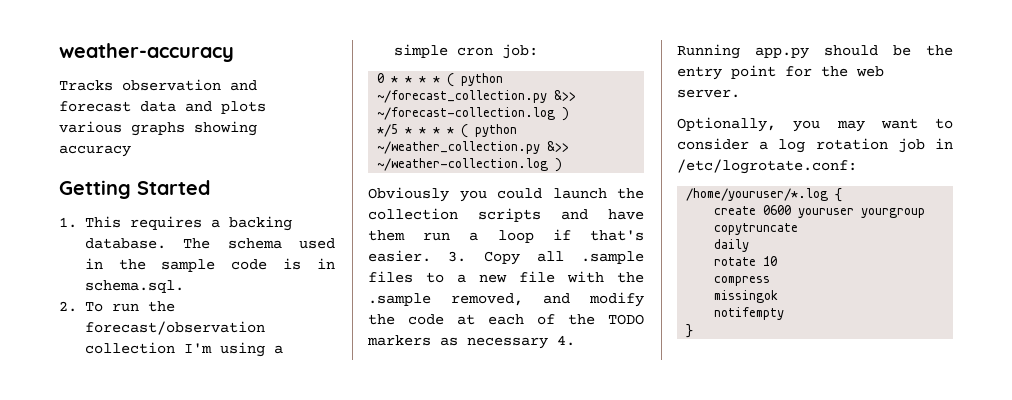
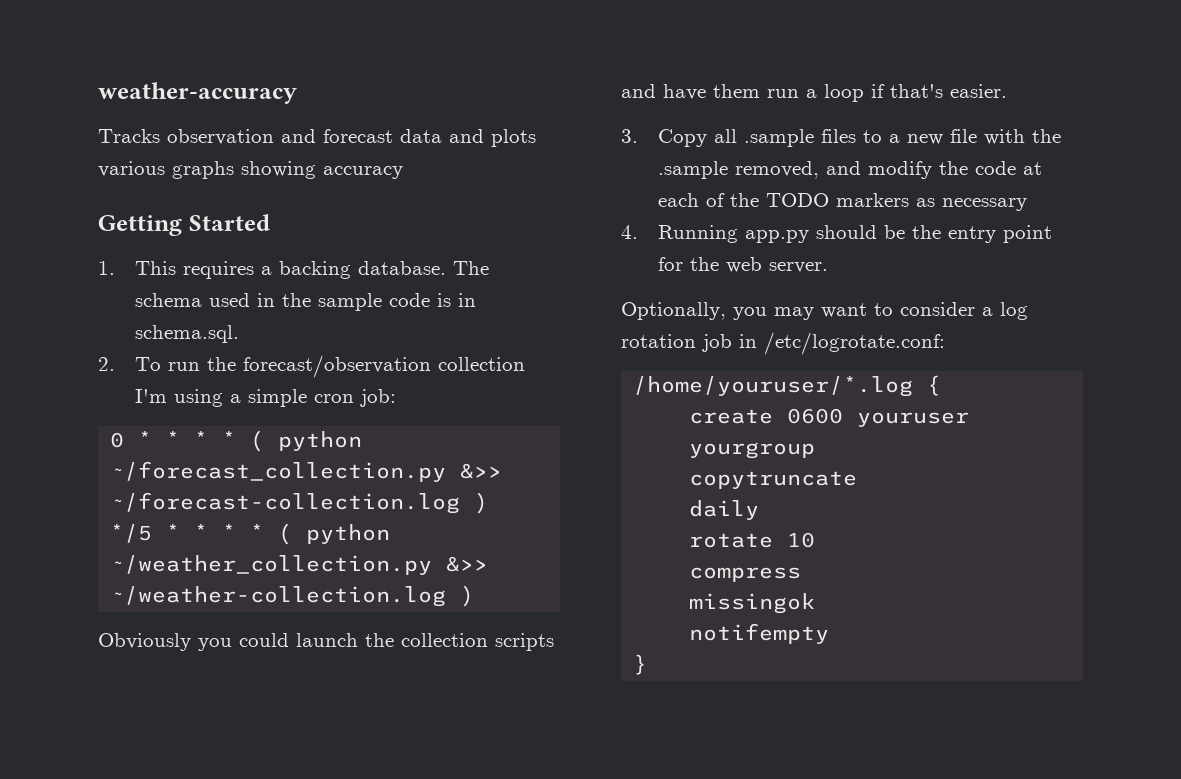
(431, 256) none -> (1007, 91) //
(548, 343) none -> (1027, 204) //

